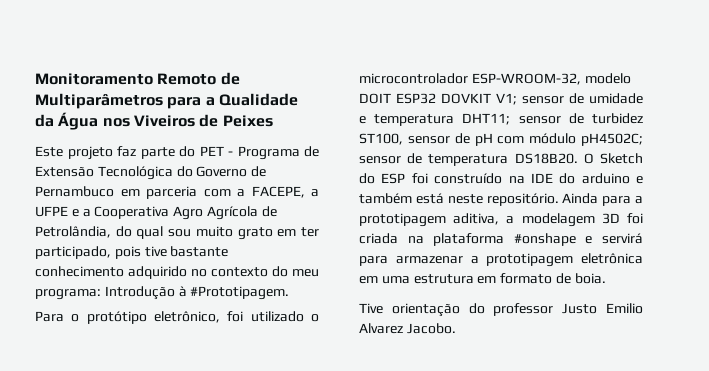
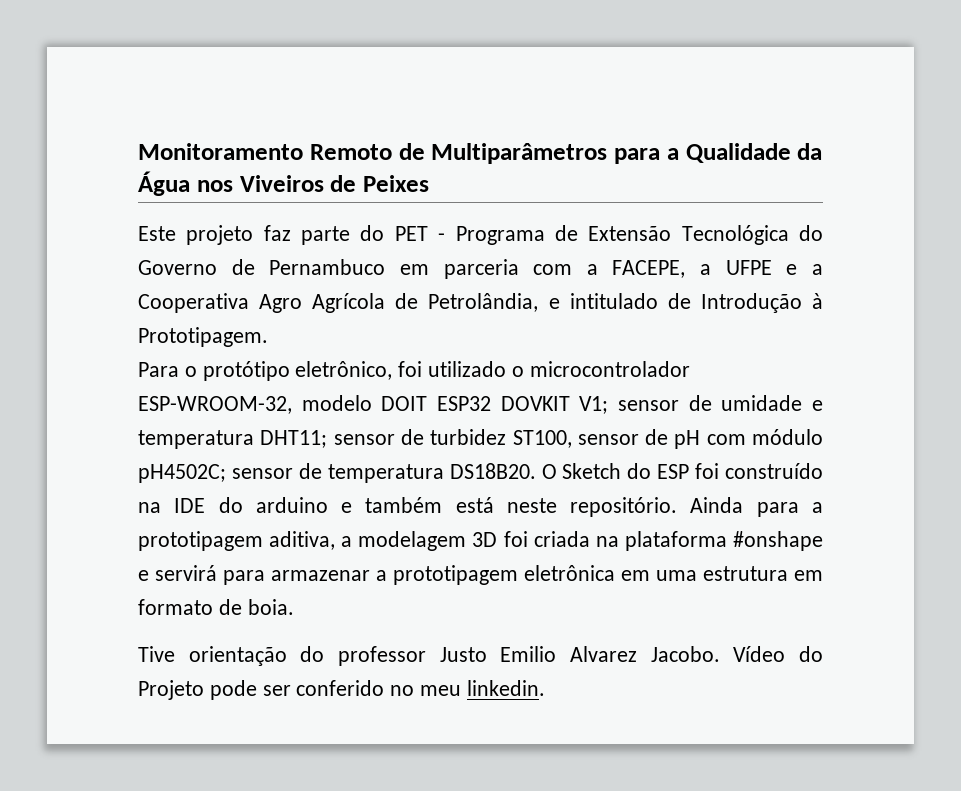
[115,226,320,240] [35,246,229,259] [35,266,319,279] [35,289,101,300] do qual sou muito grato em ter participado, pois tive bastante conhecimento adquirido no contexto do meu programa: -> [548,293,691,309] e intitulado de
[190,286,290,300] #Prototipagem. -> [138,327,268,347] Prototipagem.
(456, 328) none -> [733,646,823,662] [138,680,545,700] Vídeo do Projeto pode ser conferido no meu linkedin.

